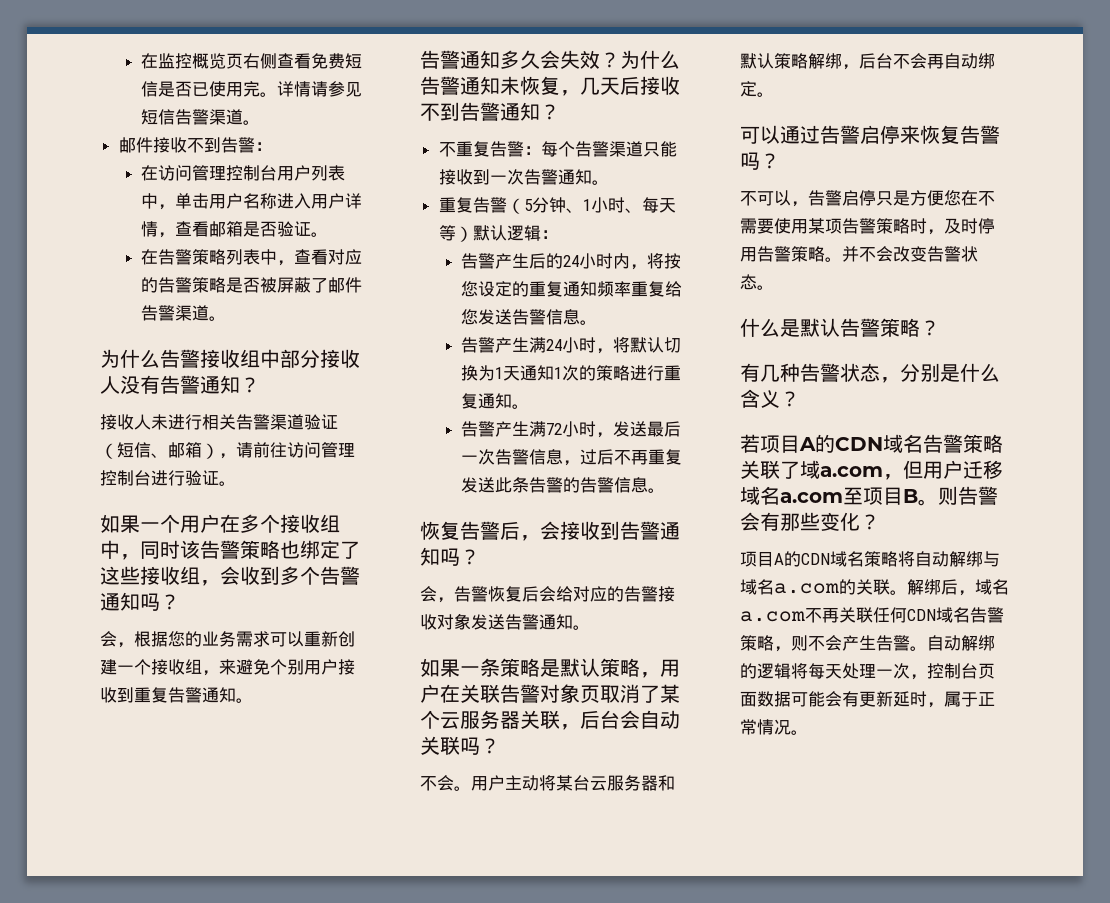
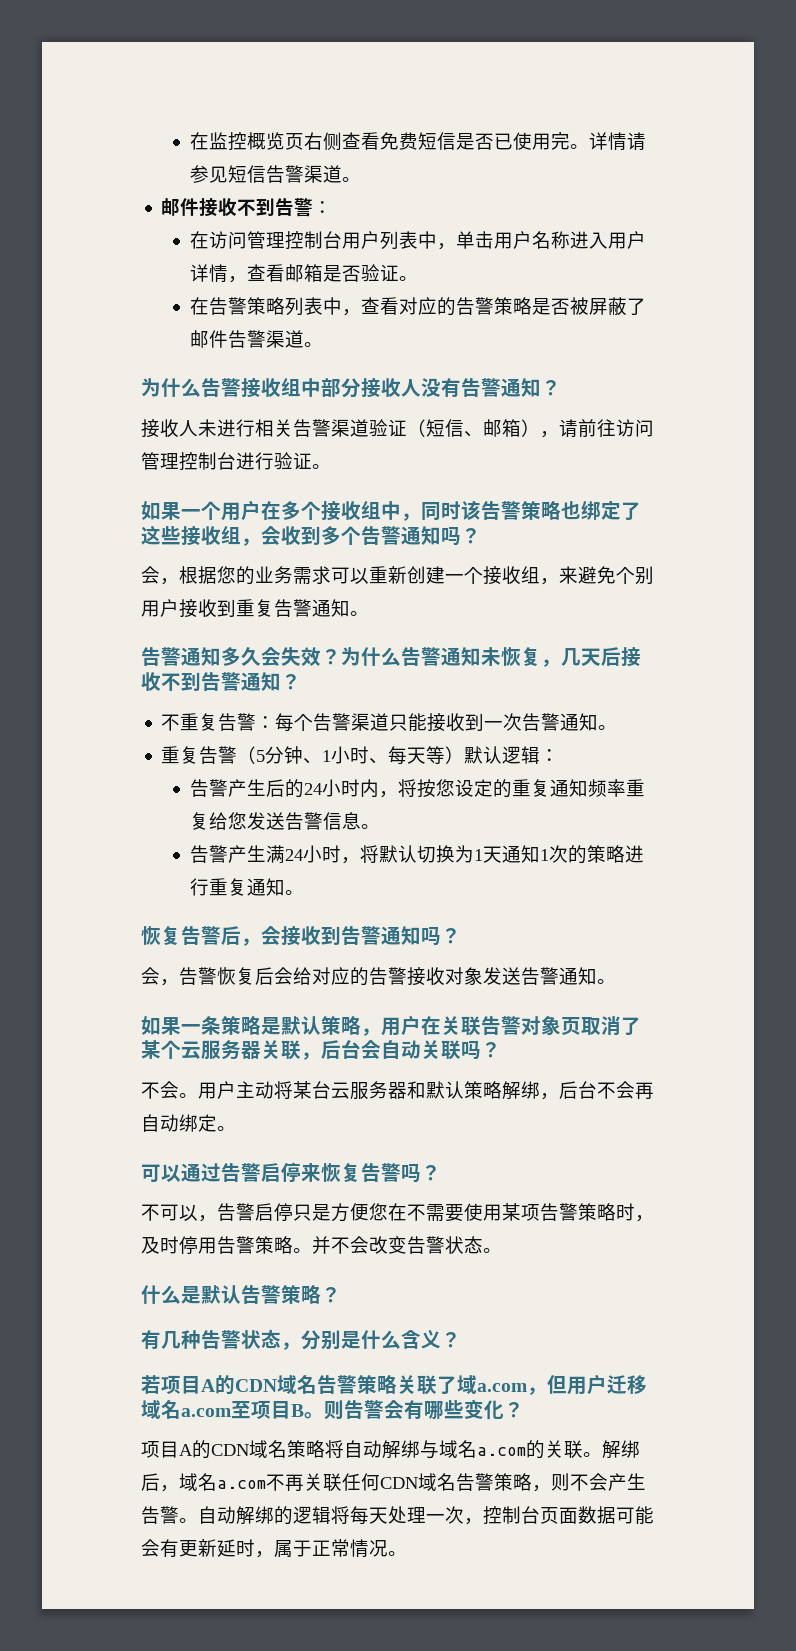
[460,421,681,438] [460,449,682,466] [460,477,665,493] // 告警产生满72小时，发送最后一次告警信息，过后不再重复发送此条告警的告警信息。 -> (304, 892) none
[780,513,800,531] 那 -> [424,1400,444,1420] 哪

